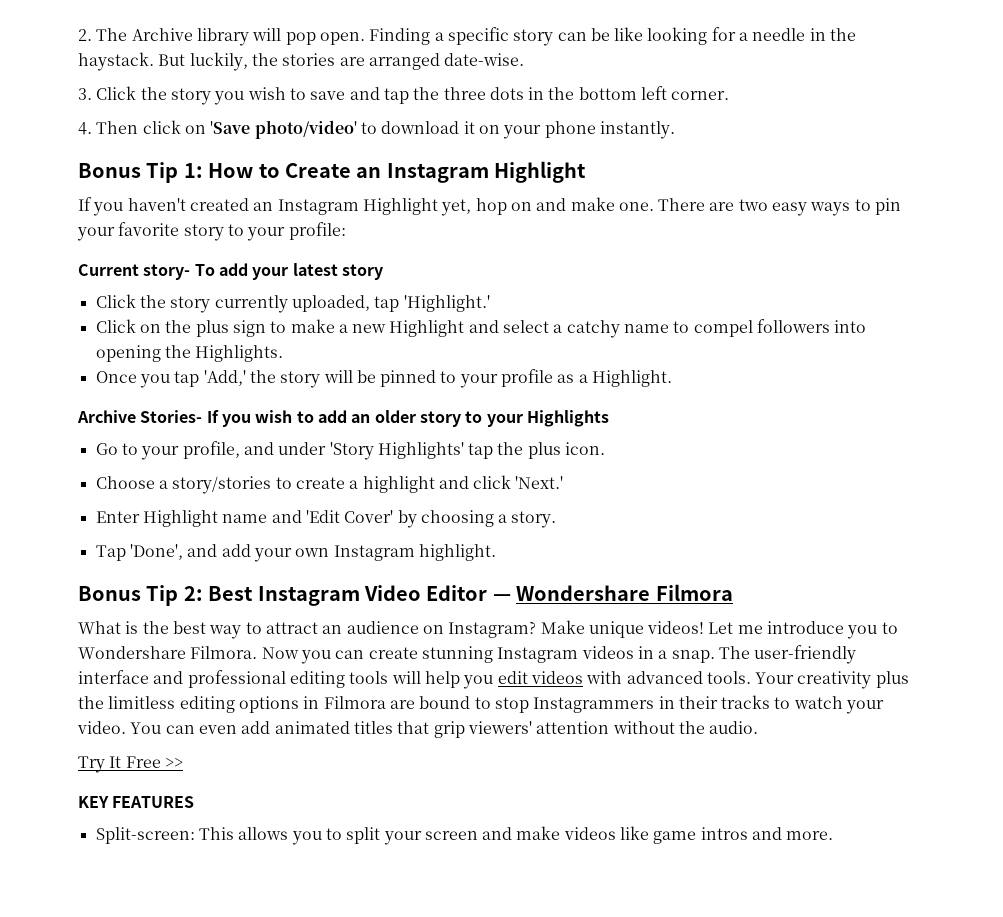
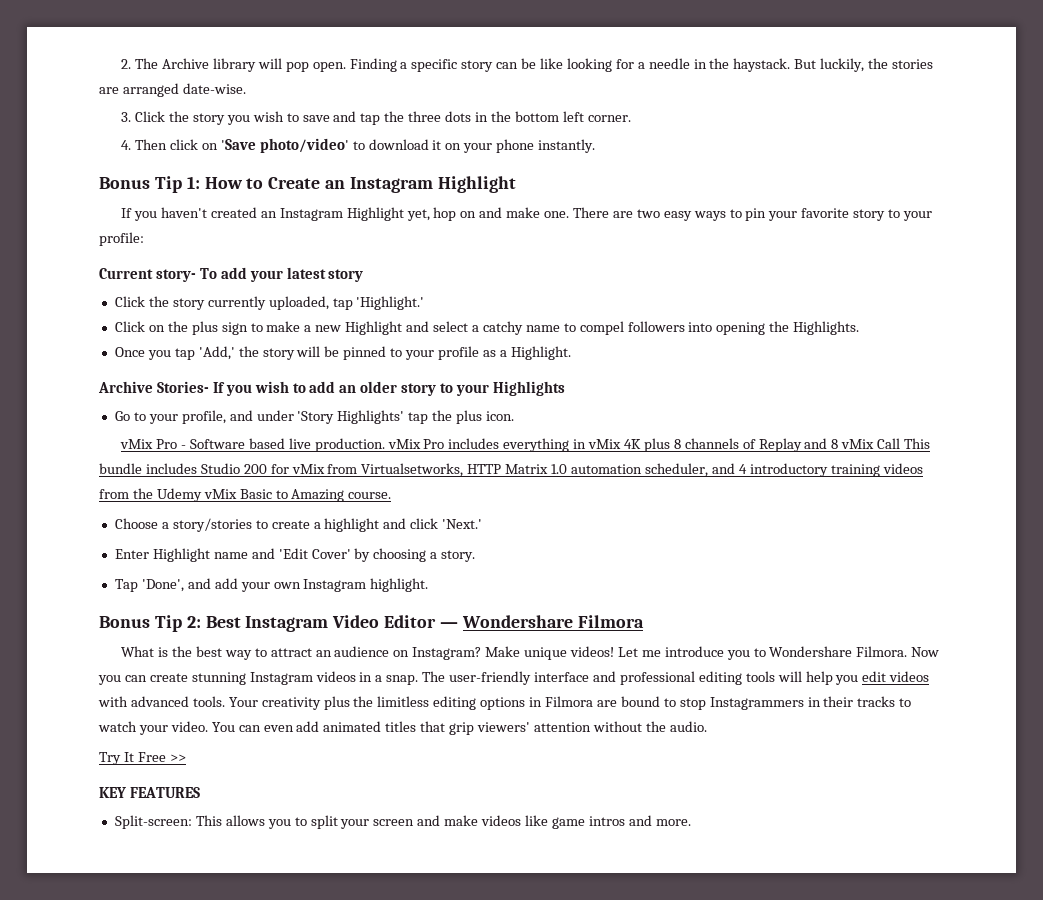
(606, 448) none -> [120,438,931,452] [99,463,923,477] [99,488,392,502] // vMix Pro - Software based live production. vMix Pro includes everything in vMix 4K plus 8 channels of Replay and 8 vMix Call This bundle includes Studio 200 for vMix from Virtualsetworks, HTTP Matrix 1.0 automation scheduler, and 4 introductory training videos from the Udemy vMix Basic to Amazing course.

